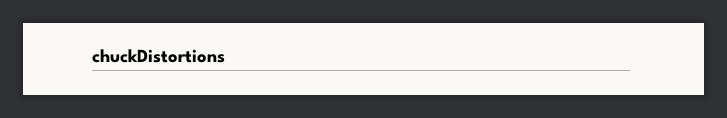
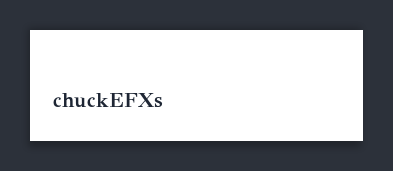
[92,49,225,63] chuckDistortions -> [53,93,163,108] chuckEFXs

